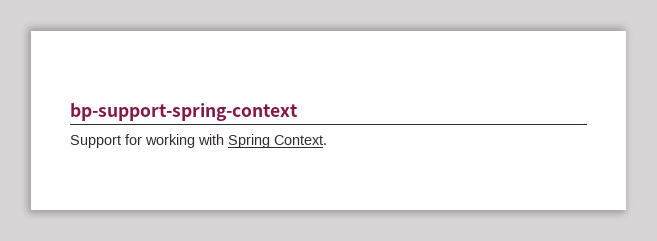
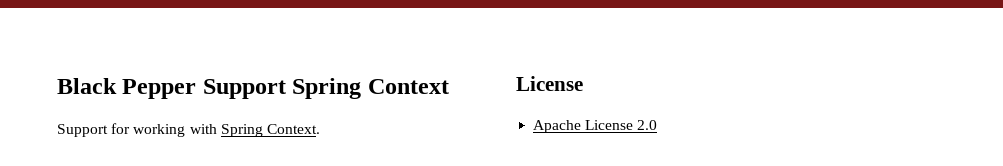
[70,103,298,121] bp-support-spring-context -> [57,78,449,99] Black Pepper Support Spring Context
(327, 140) none -> [516,76,583,91] [533,120,658,133] // License // Apache License 2.0

